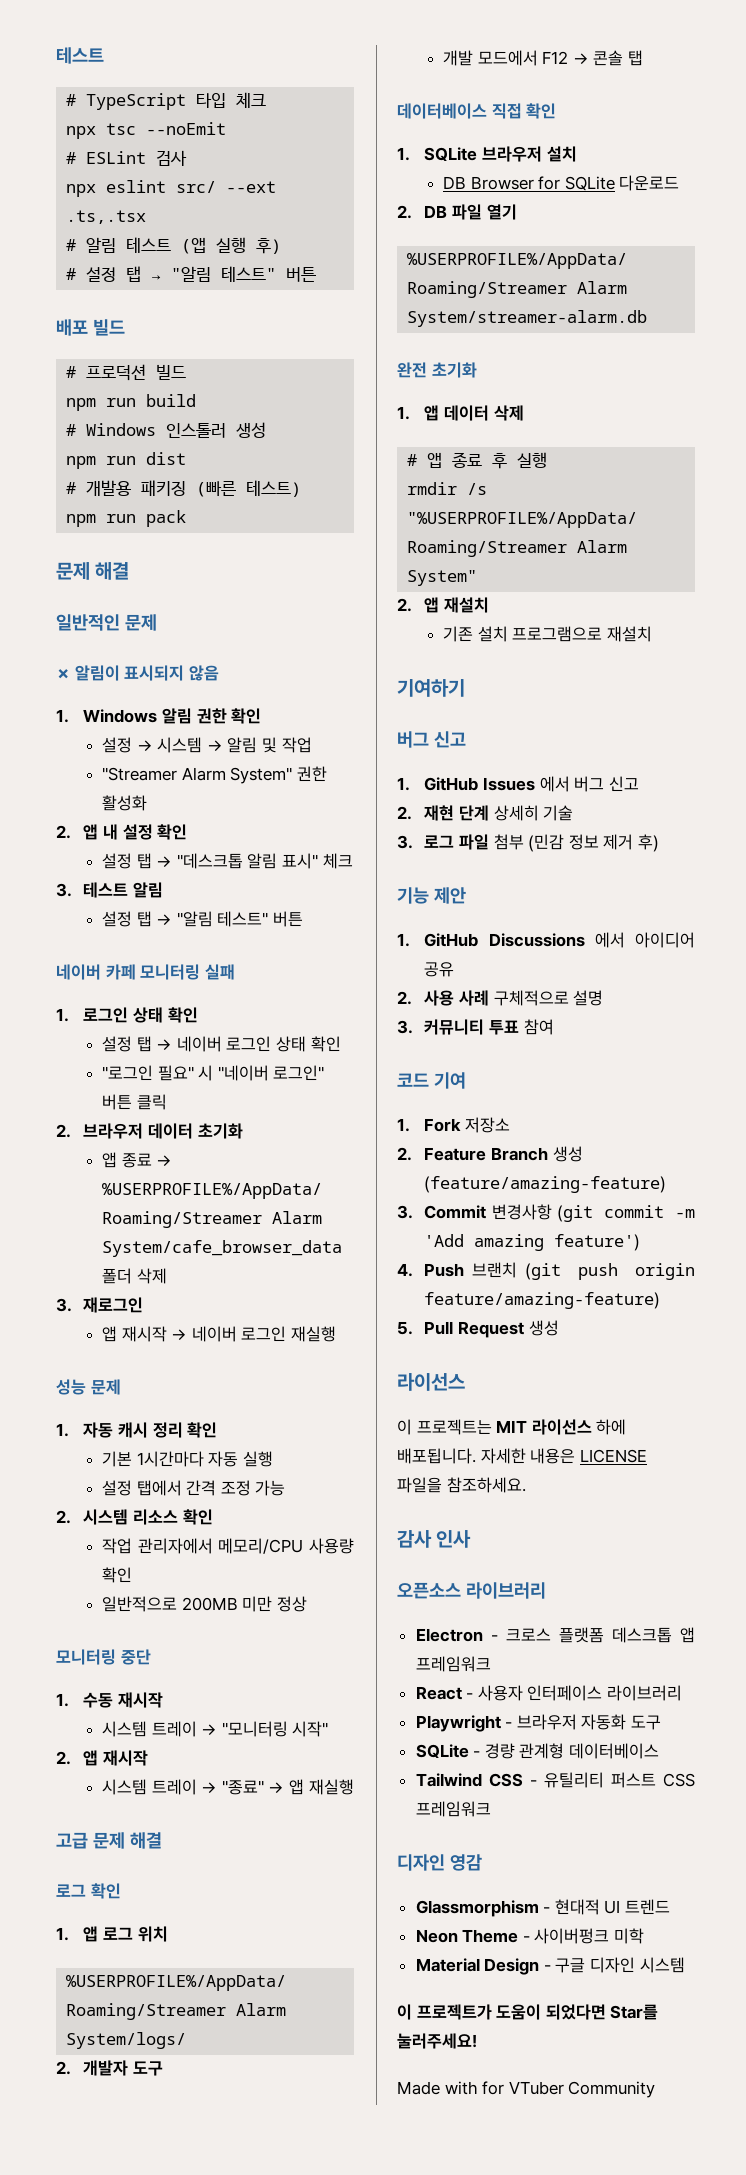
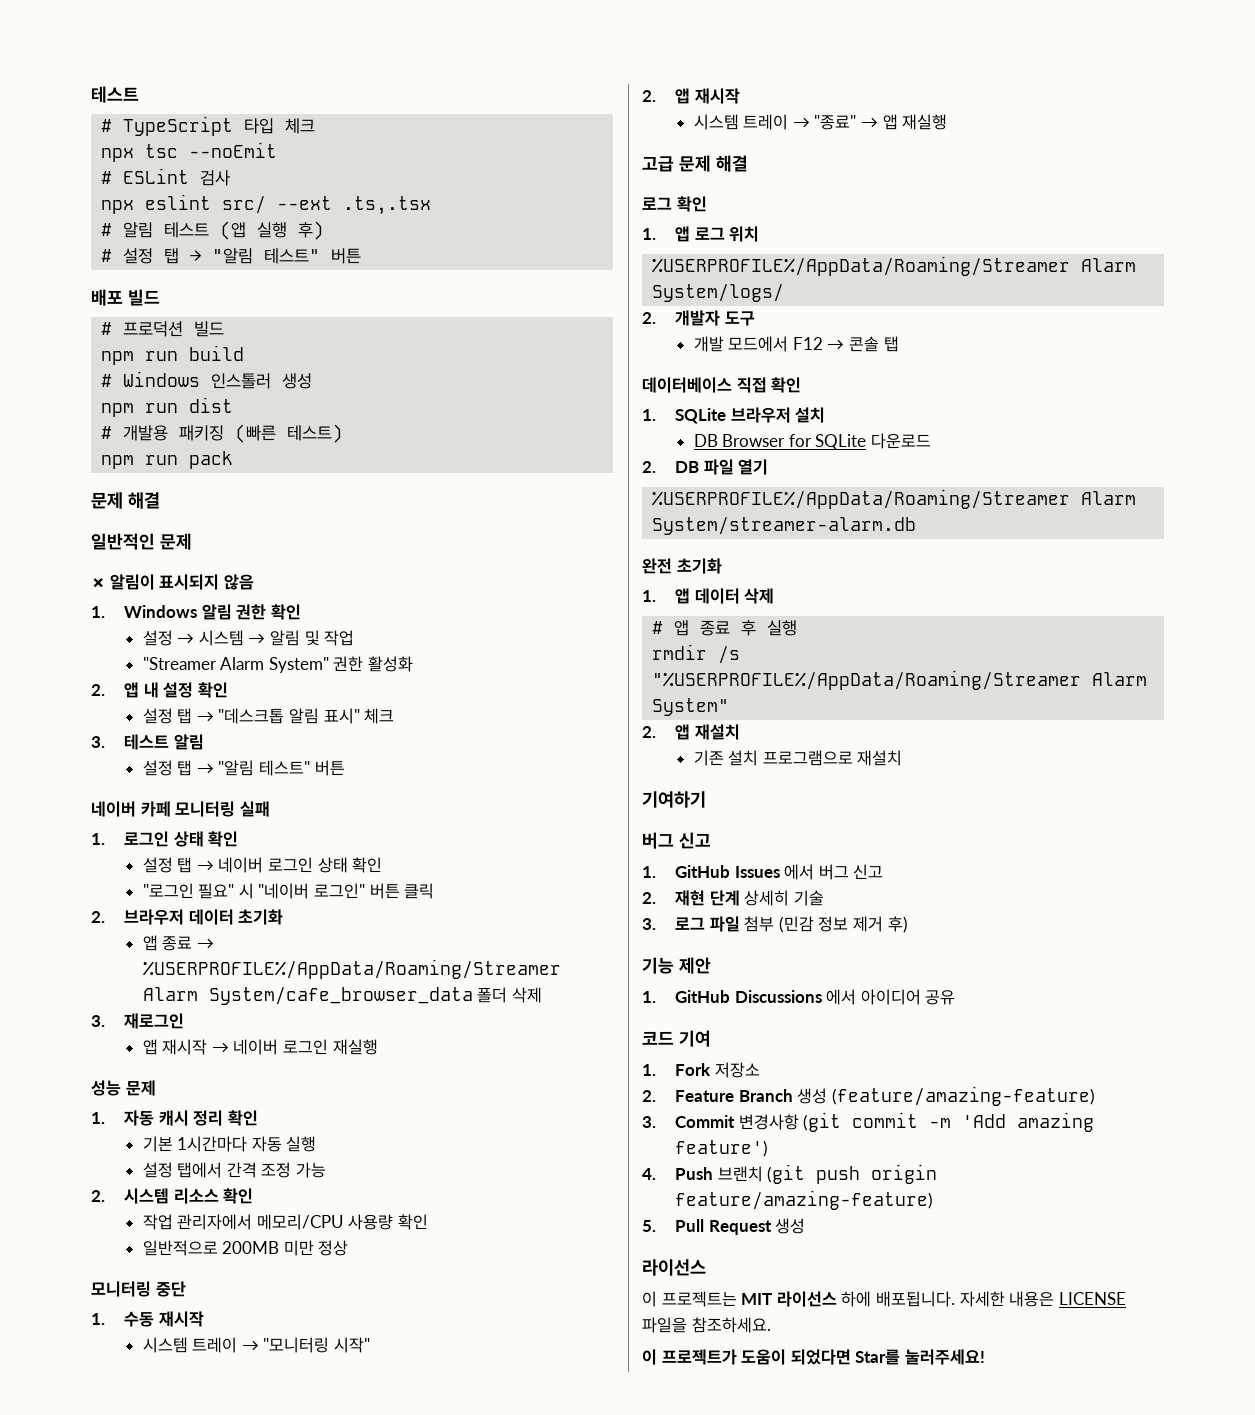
[397,990,604,1006] [397,1019,554,1035] // 2. 사용 사례 구체적으로 설명 // 3. 커뮤니티 투표 참여 -> (956, 997) none
[397,1530,472,1548] [397,1582,546,1599] [415,1627,695,1643] [415,1656,491,1672] [415,1685,683,1701] [415,1714,662,1732] [415,1743,660,1759] [415,1772,695,1788] [415,1801,491,1817] [397,1854,482,1871] [415,1899,671,1917] [415,1928,645,1944] [415,1957,685,1975] // 감사 인사 // 오픈소스 라이브러리 // Electron - 크로스 플랫폼 데스크톱 앱 프레임워크 // React - 사용자 인터페이스 라이브러리 // Playwright - 브라우저 자동화 도구 // SQLite - 경량 관계형 데이터베이스 // Tailwind CSS - 유틸리티 퍼스트 CSS 프레임워크 // 디자인 영감 // Glassmorphism - 현대적 UI 트렌드 // Neon Theme - 사이버펑크 미학 // Material Design - 구글 디자인 시스템 -> (771, 1325) none
[397,2081,656,2098] // Made with for VTuber Community -> (985, 1357) none

